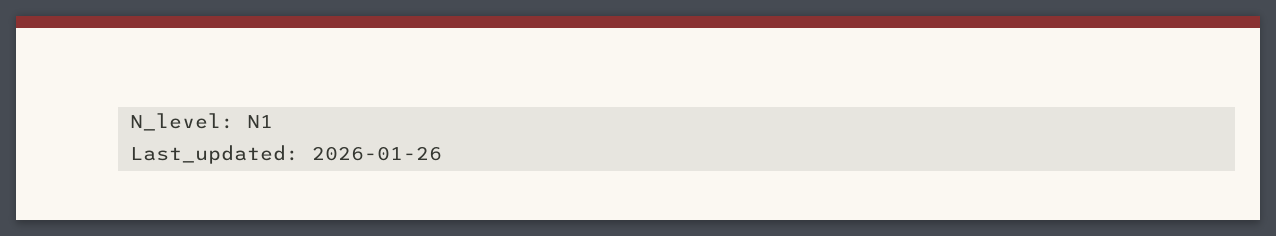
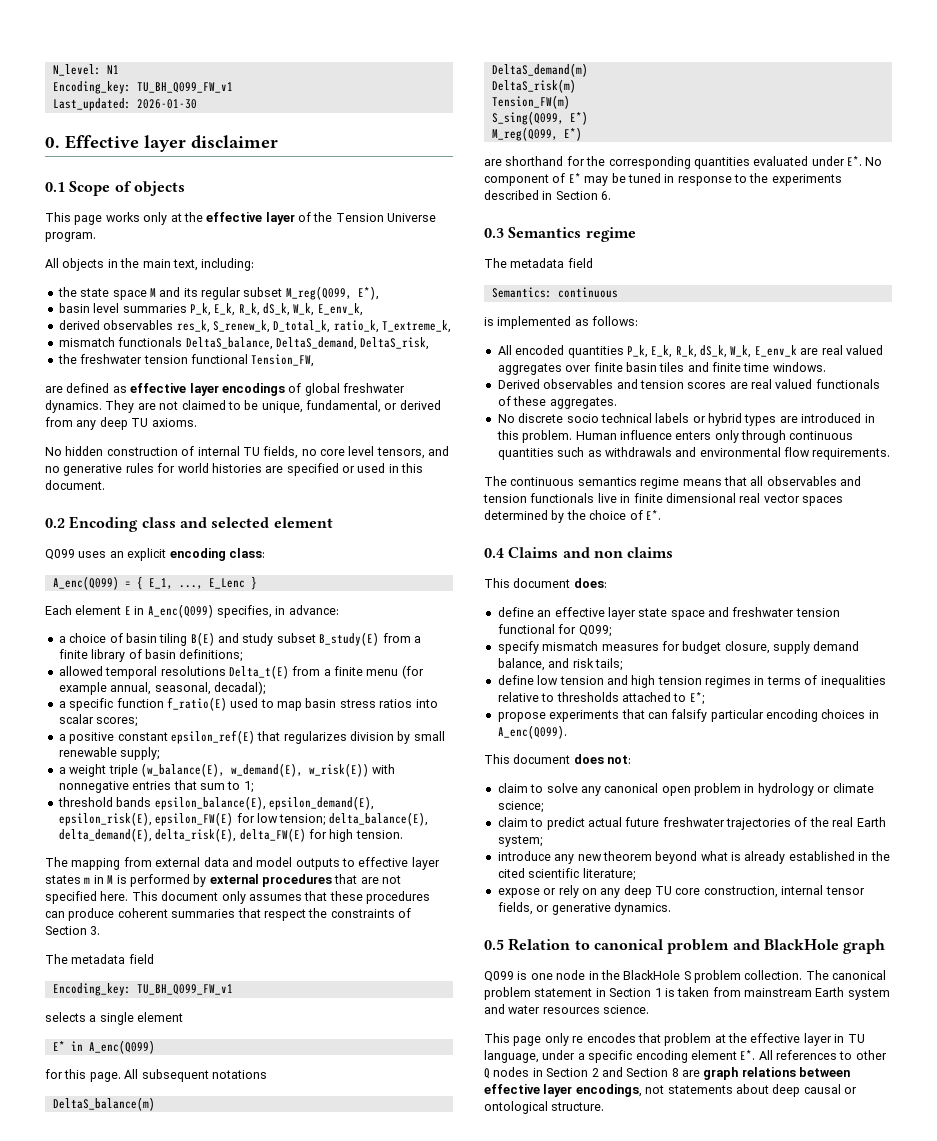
(273, 121) none -> [52,81,233,94] // Encoding_key: TU_BH_Q099_FW_v1
[312,146,442,161] 2026-01-26 -> [136,99,197,109] [45,135,278,152] [45,181,185,196] [45,212,437,225] [45,232,96,242] [45,258,255,271] [57,286,379,300] [58,303,363,316] [58,320,451,333] [58,337,430,350] [57,354,315,367] [45,383,405,396] [45,400,441,413] [45,417,197,430] [45,446,450,459] [45,463,424,476] [45,480,105,490] [45,516,333,532] [45,548,265,561] [52,576,257,590] [45,604,339,618] [58,632,421,646] [58,649,243,662] [58,665,424,679] [58,681,265,695] [58,697,438,711] [58,714,138,727] [58,730,445,744] [58,747,160,760] [58,763,396,777] [58,780,253,793] [57,796,374,810] [58,812,428,826] [58,828,403,842] [45,857,440,870] [45,874,402,887] [45,891,430,904] [45,908,411,921] [45,926,101,935] [45,954,154,964] [52,983,233,996] [45,1012,184,1025] [52,1040,155,1054] [45,1069,267,1082] [52,1097,155,1111] [491,63,588,77] [491,79,576,93] [491,95,570,109] [491,111,588,125] [491,127,582,141] [484,156,883,169] [484,173,842,186] [484,190,612,200] [484,227,636,242] [484,258,593,268] [491,287,618,298] [484,316,639,329] [497,345,883,358] [497,362,826,375] [497,379,880,389] [497,396,617,409] [497,413,875,426] [496,430,854,443] [497,447,891,460] [484,476,861,489] [483,493,843,506] [484,510,661,523] [484,547,674,558] [484,578,607,588] [497,607,840,620] [497,624,611,637] [497,641,860,654] [497,658,622,671] [497,675,886,688] [497,692,704,705] [497,709,879,722] [497,725,567,739] [484,754,632,764] [497,783,874,796] [497,801,543,813] [497,817,886,830] [497,835,542,847] [497,851,890,864] [497,868,635,881] [497,885,865,898] [497,902,671,915] [484,938,886,954] [484,970,887,983] [484,987,890,1000] [484,1004,650,1014] [484,1033,865,1046] [484,1050,887,1063] [484,1067,851,1080] [484,1084,857,1097] [484,1101,605,1114] 2026-01-30 // 0. Effective layer disclaimer // 0.1 Scope of objects // This page works only at the effective layer of the Tension Universe program. // All objects in the main text, including: // the state space M and its regular subset M_reg(Q099, E*), // basin level summaries P_k, E_k, R_k, dS_k, W_k, E_env_k, // derived observables res_k, S_renew_k, D_total_k, ratio_k, T_extreme_k, // mismatch functionals DeltaS_balance, DeltaS_demand, DeltaS_risk, // the freshwater tension functional Tension_FW, // are defined as effective layer encodings of global freshwater dynamics. They are not claimed to be unique, fundamental, or derived from any deep TU axioms. // No hidden construction of internal TU fields, no core level tensors, and no generative rules for world histories are specified or used in this document. // 0.2 Encoding class and selected element // Q099 uses an explicit encoding class: // A_enc(Q099) = { E_1, ..., E_Lenc } // Each element E in A_enc(Q099) specifies, in advance: // a choice of basin tiling B(E) and study subset B_study(E) from a finite library of basin definitions; // allowed temporal resolutions Delta_t(E) from a finite menu (for example annual, seasonal, decadal); // a specific function f_ratio(E) used to map basin stress ratios into scalar scores; // a positive constant epsilon_ref(E) that regularizes division by small renewable supply; // a weight triple (w_balance(E), w_demand(E), w_risk(E)) with nonnegative entries that sum to 1; // threshold bands epsilon_balance(E), epsilon_demand(E), epsilon_risk(E), epsilon_FW(E) for low tension; delta_balance(E), delta_demand(E), delta_risk(E), delta_FW(E) for high tension. // The mapping from external data and model outputs to effective layer states m in M is performed by external procedures that are not specified here. This document only assumes that these procedures can produce coherent summaries that respect the constraints of Section 3. // The metadata field // Encoding_key: TU_BH_Q099_FW_v1 // selects a single element // E* in A_enc(Q099) // for this page. All subsequent notations // DeltaS_balance(m) // DeltaS_demand(m) // DeltaS_risk(m) // Tension_FW(m) // S_sing(Q099, E*) // M_reg(Q099, E*) // are shorthand for the corresponding quantities evaluated under E*. No component of E* may be tuned in response to the experiments described in Section 6. // 0.3 Semantics regime // The metadata field // Semantics: continuous // is implemented as follows: // All encoded quantities P_k, E_k, R_k, dS_k, W_k, E_env_k are real valued aggregates over finite basin tiles and finite time windows. // Derived observables and tension scores are real valued functionals of these aggregates. // No discrete socio technical labels or hybrid types are introduced in this problem. Human influence enters only through continuous quantities such as withdrawals and environmental flow requirements. // The continuous semantics regime means that all observables and tension functionals live in finite dimensional real vector spaces determined by the choice of E*. // 0.4 Claims and non claims // This document does: // define an effective layer state space and freshwater tension functional for Q099; // specify mismatch measures for budget closure, supply demand balance, and risk tails; // define low tension and high tension regimes in terms of inequalities relative to thresholds attached to E*; // propose experiments that can falsify particular encoding choices in A_enc(Q099). // This document does not: // claim to solve any canonical open problem in hydrology or climate science; // claim to predict actual future freshwater trajectories of the real Earth system; // introduce any new theorem beyond what is already established in the cited scientific literature; // expose or rely on any deep TU core construction, internal tensor fields, or generative dynamics. // 0.5 Relation to canonical problem and BlackHole graph // Q099 is one node in the BlackHole S problem collection. The canonical problem statement in Section 1 is taken from mainstream Earth system and water resources science. // This page only re encodes that problem at the effective layer in TU language, under a specific encoding element E*. All references to other Q nodes in Section 2 and Section 8 are graph relations between effective layer encodings, not statements about deep causal or ontological structure.

